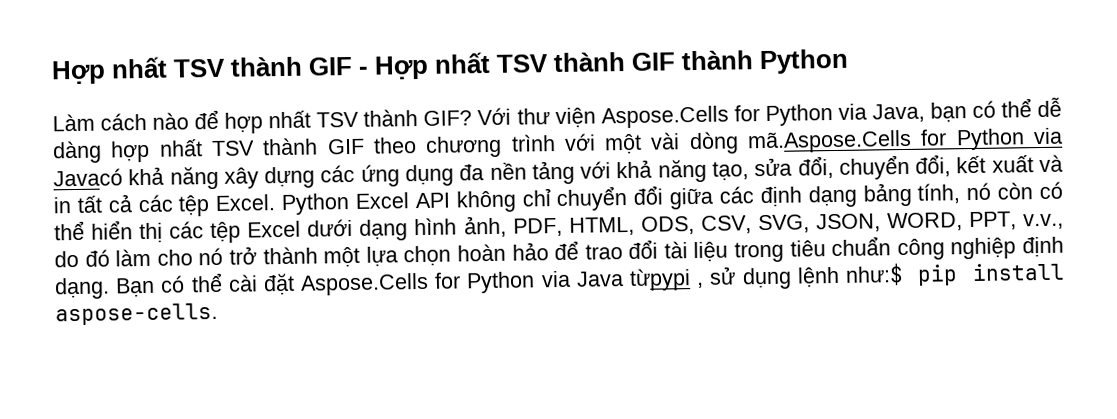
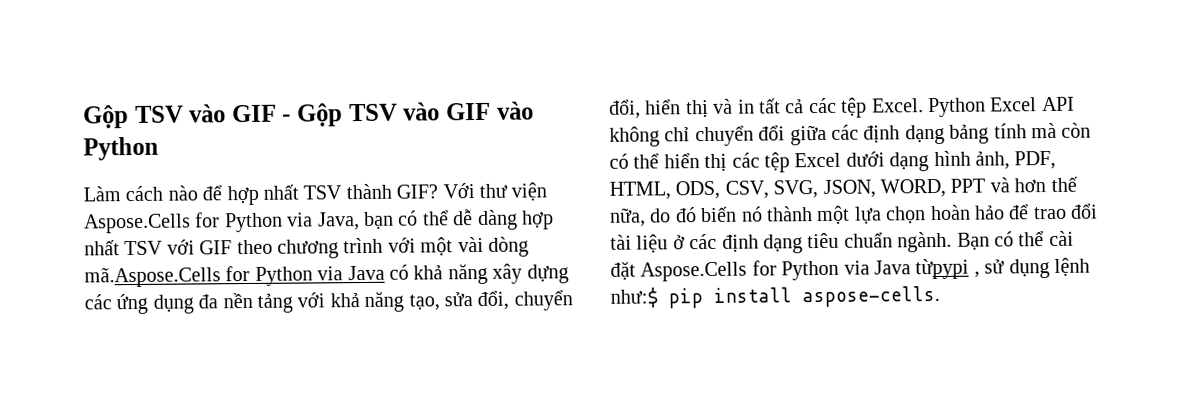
[51,50,754,85] Hợp nhất TSV thành GIF - Hợp nhất TSV thành GIF thành -> [83,101,534,129] Gộp TSV vào GIF - Gộp TSV vào GIF vào
[262,137,319,156] thành -> [166,239,195,255] với
[53,168,123,187] Javacó -> [347,264,409,281] Java có
[956,155,1034,174] kết xuất -> [645,99,709,118] hiển thị
[917,182,992,204] tính, nó -> [993,122,1057,139] tính mà
[968,211,1064,231] [54,246,257,268] PPT, v.v., do đó làm cho nó trở -> [950,176,1078,193] [609,206,763,227] PPT và hơn thế nữa, do đó biến nó
[734,236,1065,263] [54,277,110,300] trong tiêu chuẩn công nghiệp định dạng. -> [672,231,953,254] ở các định dạng tiêu chuẩn ngành.

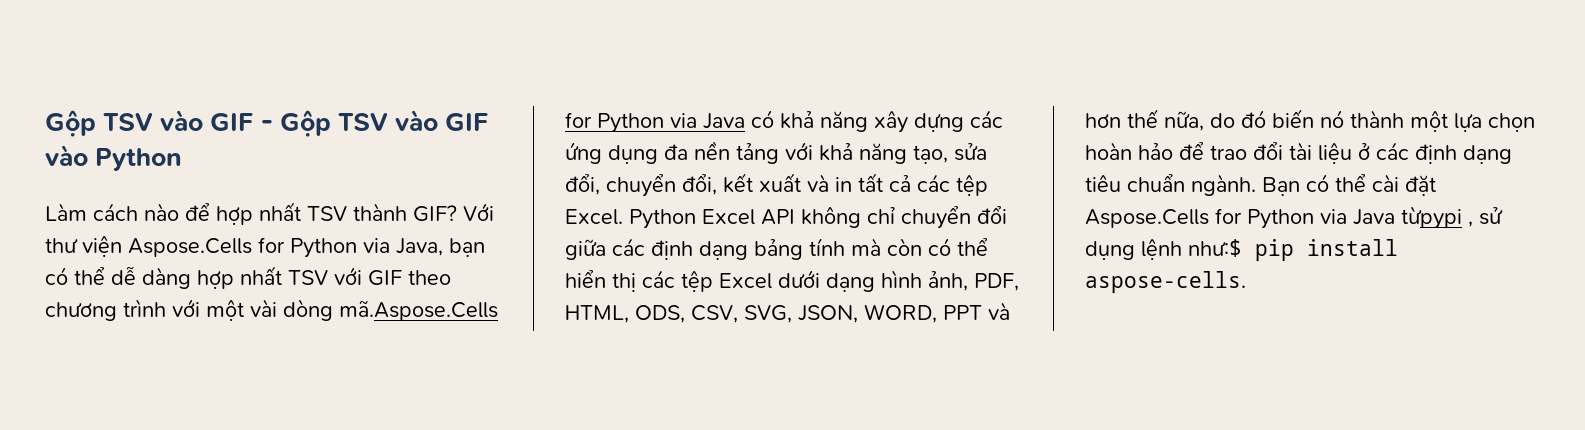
[645,99,709,118] hiển thị -> [723,173,801,193] kết xuất

